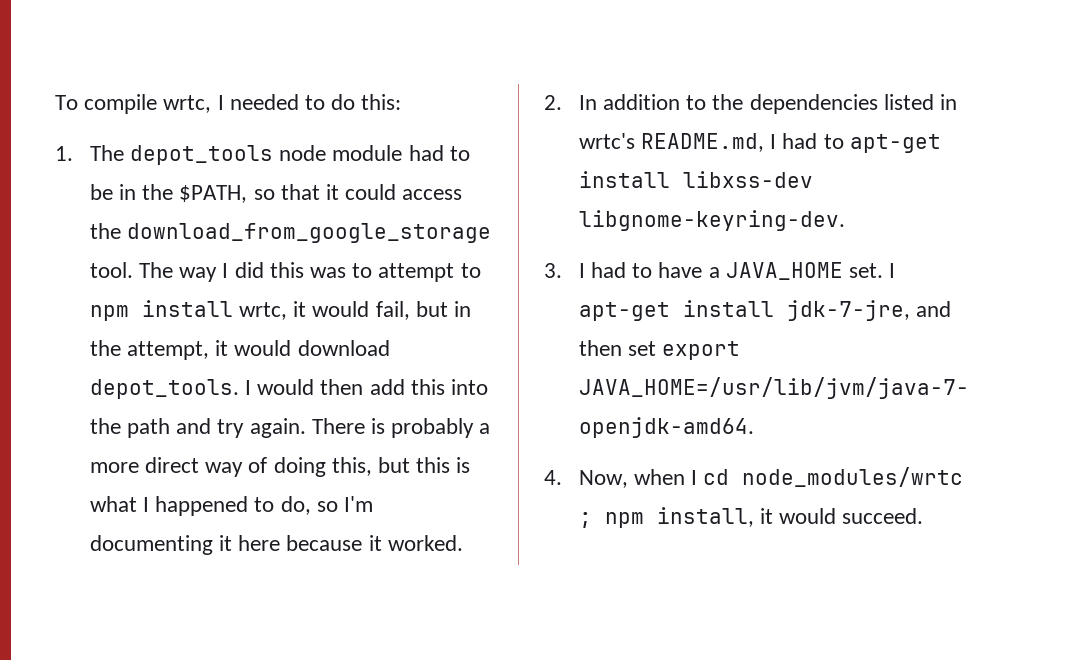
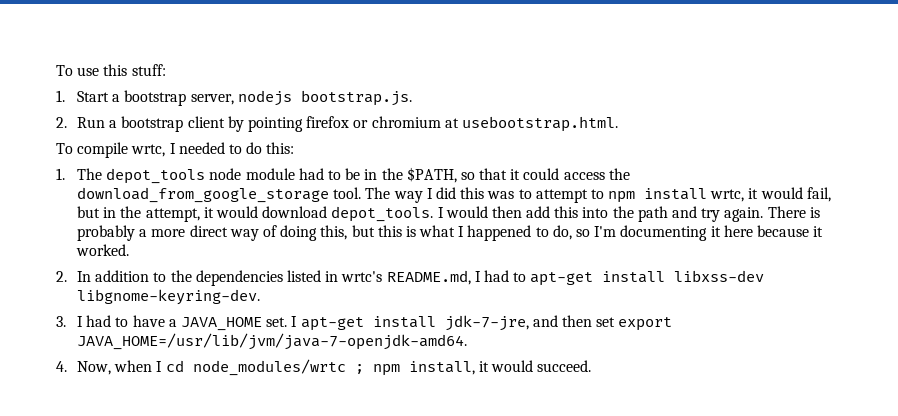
[55,95,78,110] To -> [56,64,166,76] [56,90,412,106] [56,116,618,132] [56,143,73,154] To use this stuff: // 1. Start a bootstrap server, nodejs bootstrap.js. // 2. Run a bootstrap client by pointing firefox or chromium at usebootstrap.html. // To

